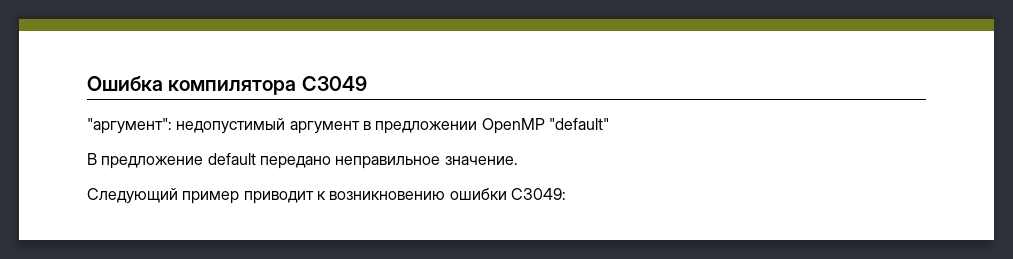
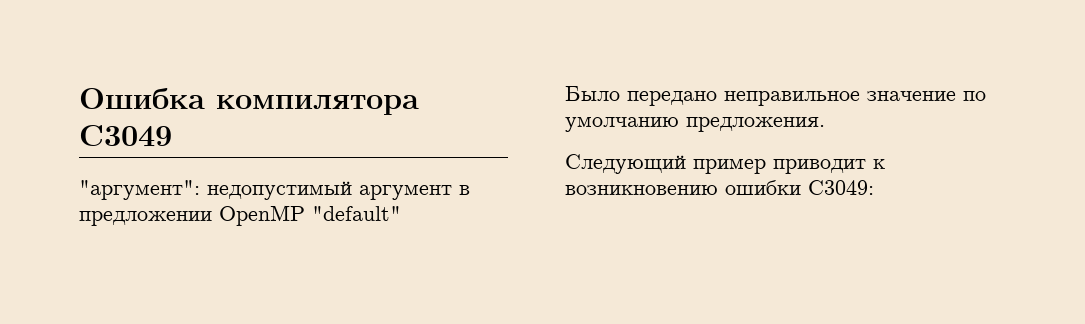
[87,153,518,169] В предложение default передано неправильное значение. -> [565,86,986,106] [565,117,825,132] Было передано неправильное значение по умолчанию предложения.

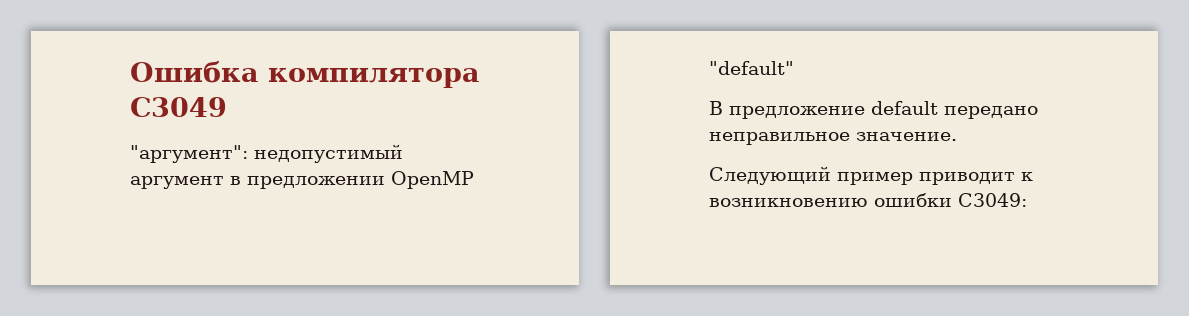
[565,86,986,106] [565,117,825,132] Было передано неправильное значение по умолчанию предложения. -> [709,101,1038,119] [709,132,957,145] В предложение default передано неправильное значение.

